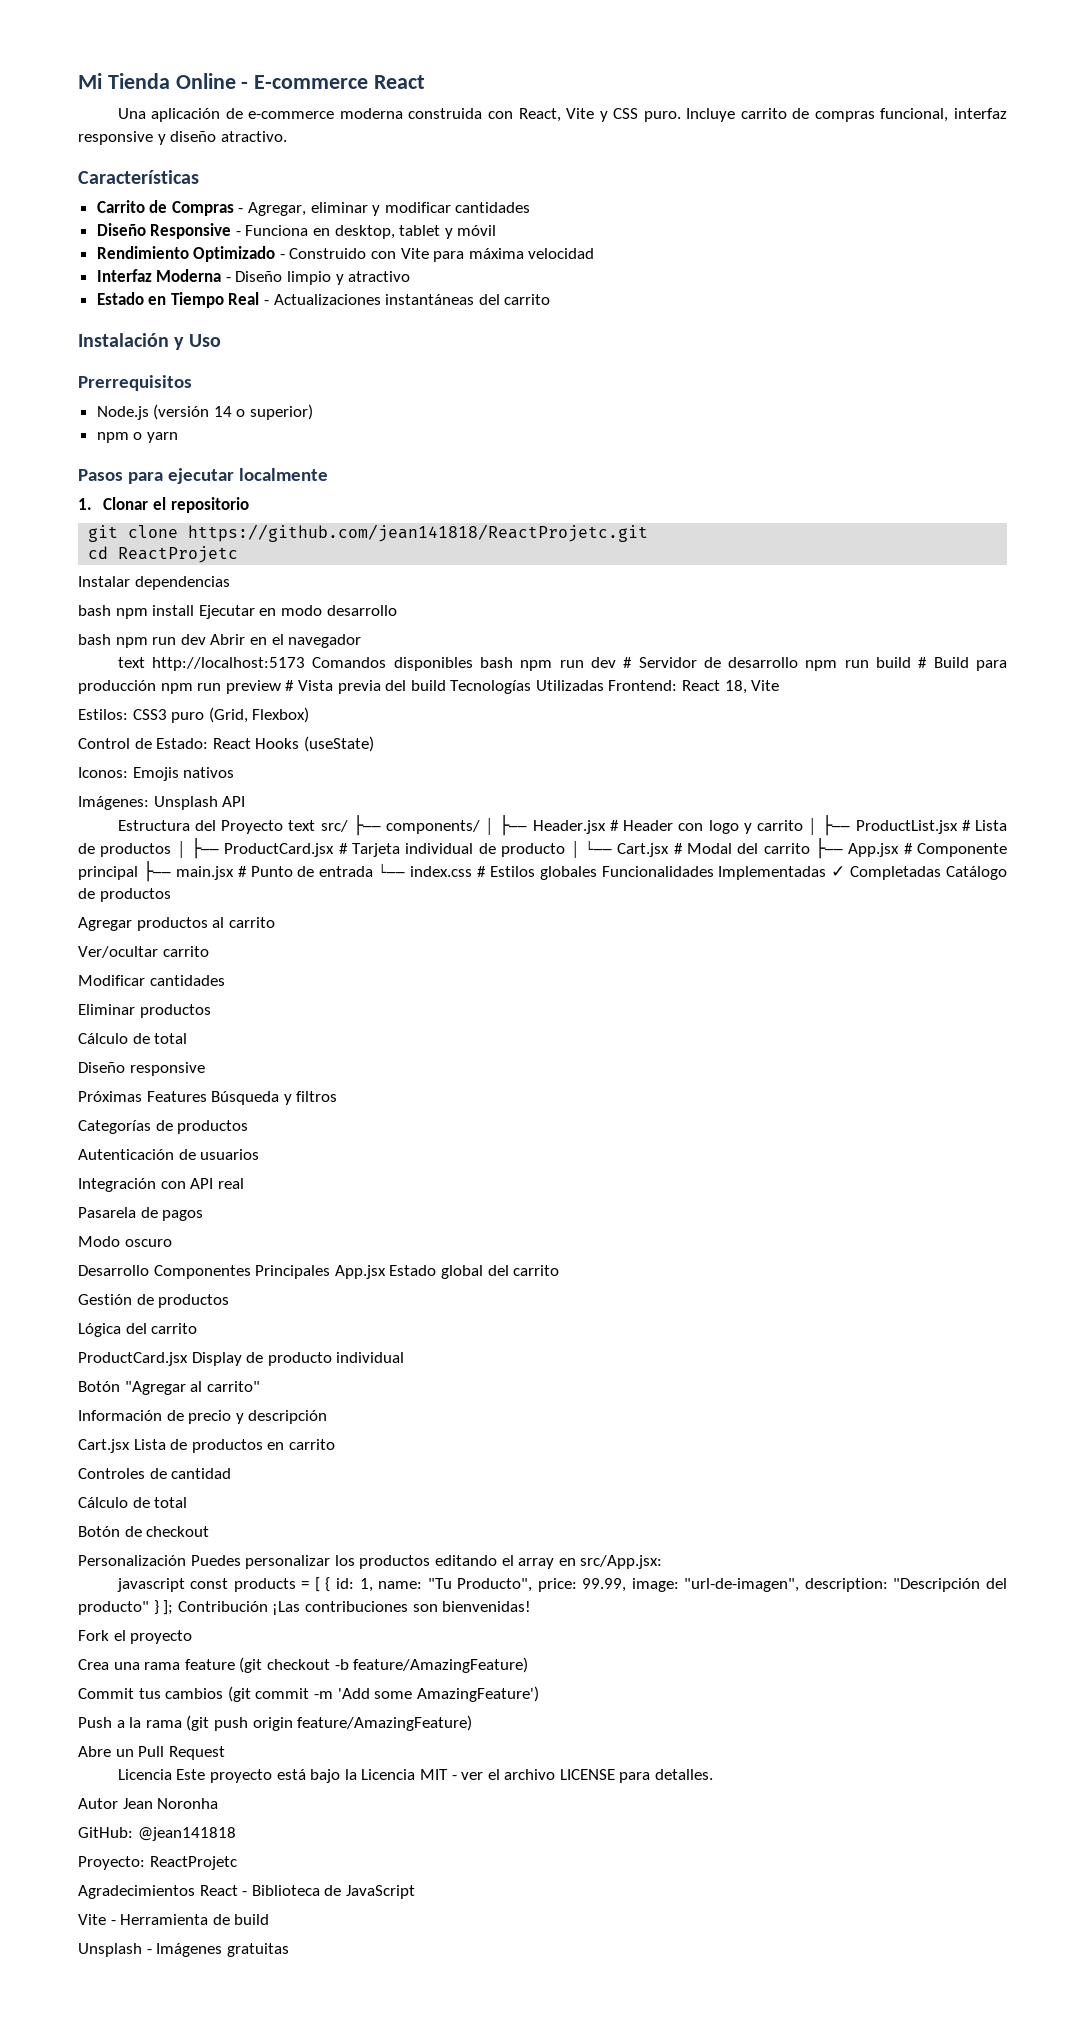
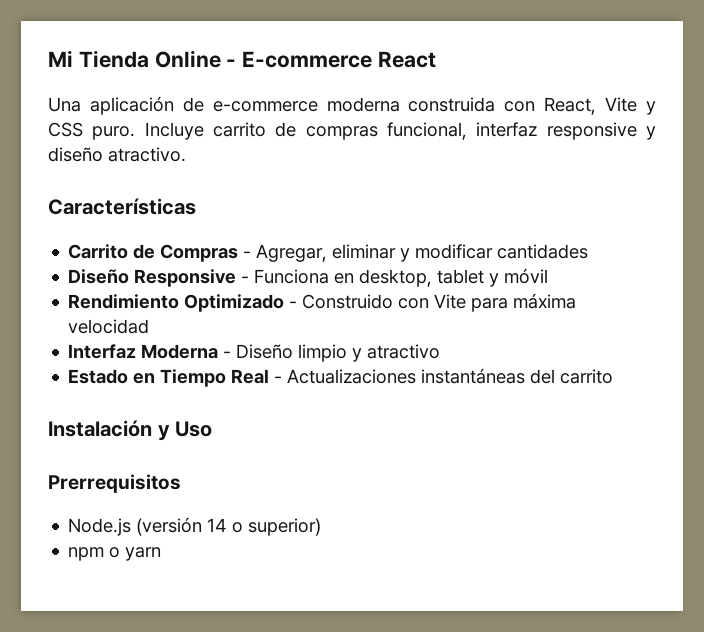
[78,468,328,484] [78,497,249,513] [88,524,649,542] [88,546,239,563] [78,576,230,590] [78,605,397,619] [78,634,362,648] [117,657,1007,671] [78,680,780,694] [78,707,310,723] [78,736,374,752] [78,767,235,781] [78,796,246,810] [117,815,1008,836] [78,838,1008,859] [78,861,1007,882] [78,888,171,902] [78,917,275,931] [78,946,209,958] [78,975,225,986] [78,1004,211,1018] [78,1033,188,1044] [78,1062,205,1076] [78,1091,338,1105] [78,1120,249,1134] [78,1149,260,1160] [78,1178,244,1192] [78,1207,204,1221] [78,1236,172,1247] [78,1265,560,1279] [78,1294,230,1308] [78,1323,198,1337] [78,1352,405,1366] [78,1381,260,1395] [78,1410,328,1424] [78,1439,335,1453] [78,1468,232,1479] [78,1497,188,1508] [78,1526,210,1537] [78,1555,663,1569] [116,1577,1007,1592] [78,1600,532,1615] [78,1630,193,1644] [78,1657,529,1673] [78,1686,539,1702] [78,1715,473,1731] [78,1746,225,1760] [117,1769,714,1783] [78,1798,219,1809] [78,1827,236,1841] [78,1856,237,1870] [78,1885,415,1899] [78,1914,270,1925] [78,1943,289,1957] // Pasos para ejecutar localmente // 1. Clonar el repositorio // git clone https://github.com/jean141818/ReactProjetc.git // cd ReactProjetc // Instalar dependencias // bash npm install Ejecutar en modo desarrollo // bash npm run dev Abrir en el navegador // text http://localhost:5173 Comandos disponibles bash npm run dev # Servidor de desarrollo npm run build # Build para producción npm run preview # Vista previa del build Tecnologías Utilizadas Frontend: React 18, Vite // Estilos: CSS3 puro (Grid, Flexbox) // Control de Estado: React Hooks (useState) // Iconos: Emojis nativos // Imágenes: Unsplash API // Estructura del Proyecto text src/ ├── components/ │ ├── Header.jsx # Header con logo y carrito │ ├── ProductList.jsx # Lista de productos │ ├── ProductCard.jsx # Tarjeta individual de producto │ └── Cart.jsx # Modal del carrito ├── App.jsx # Componente principal ├── main.jsx # Punto de entrada └── index.css # Estilos globales Funcionalidades Implementadas ✓ Completadas Catálogo de productos // Agregar productos al carrito // Ver/ocultar carrito // Modificar cantidades // Eliminar productos // Cálculo de total // Diseño responsive // Próximas Features Búsqueda y filtros // Categorías de productos // Autenticación de usuarios // Integración con API real // Pasarela de pagos // Modo oscuro // Desarrollo Componentes Principales App.jsx Estado global del carrito // Gestión de productos // Lógica del carrito // ProductCard.jsx Display de producto individual // Botón "Agregar al carrito" // Información de precio y descripción // Cart.jsx Lista de productos en carrito // Controles de cantidad // Cálculo de total // Botón de checkout // Personalización Puedes personalizar los productos editando el array en src/App.jsx: // javascript const products = [ { id: 1, name: "Tu Producto", price: 99.99, image: "url-de-imagen", description: "Descripción del producto" } ]; Contribución ¡Las contribuciones son bienvenidas! // Fork el proyecto // Crea una rama feature (git checkout -b feature/AmazingFeature) // Commit tus cambios (git commit -m 'Add some AmazingFeature') // Push a la rama (git push origin feature/AmazingFeature) // Abre un Pull Request // Licencia Este proyecto está bajo la Licencia MIT - ver el archivo LICENSE para detalles. // Autor Jean Noronha // GitHub: @jean141818 // Proyecto: ReactProjetc // Agradecimientos React - Biblioteca de JavaScript // Vite - Herramienta de build // Unsplash - Imágenes gratuitas -> (162, 554) none

